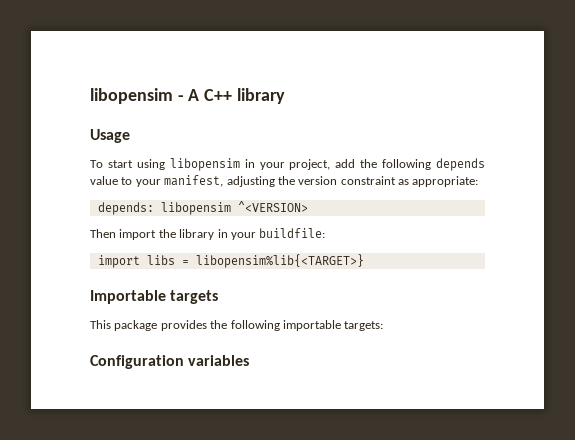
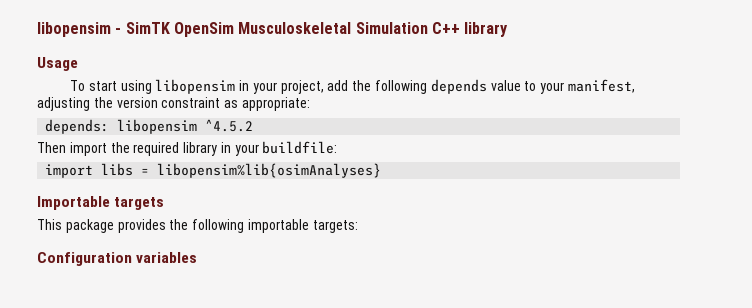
[188,89,200,101] A -> [125,22,428,37] SimTK OpenSim Musculoskeletal Simulation
[237,201,308,212] ^<VERSION> -> [205,119,254,132] ^4.5.2
(176, 233) none -> [133,142,180,156] required
[195,254,364,268] libopensim%lib{<TARGET>} -> [157,163,382,178] libopensim%lib{osimAnalyses}

